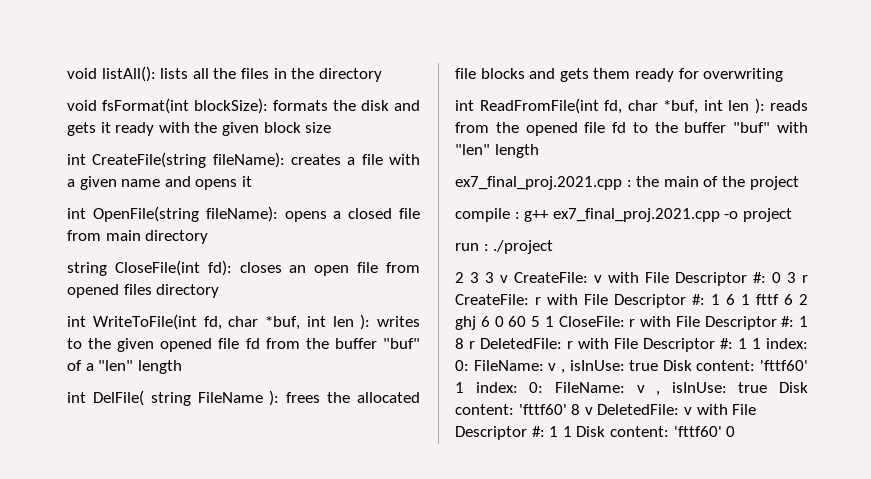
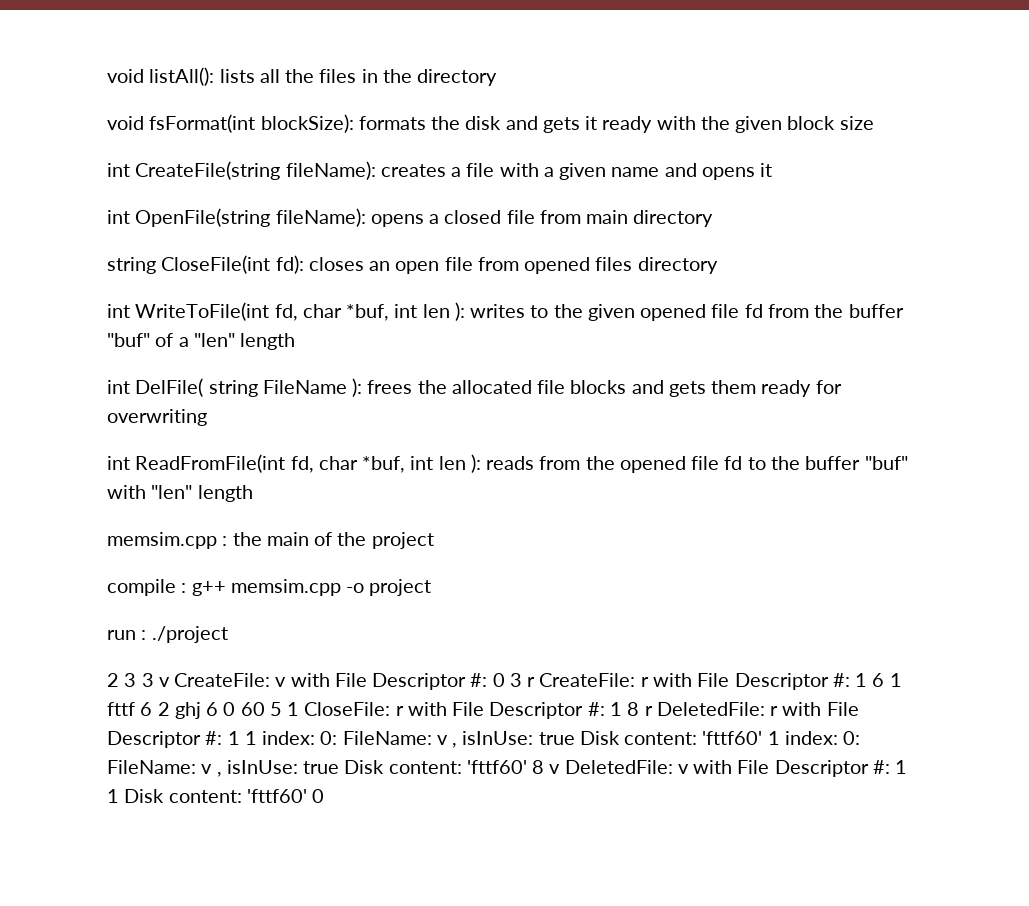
[455,176,622,190] ex7_final_proj.2021.cpp -> [107,532,217,549] memsim.cpp
[552,208,720,222] ex7_final_proj.2021.cpp -> [230,579,341,596] memsim.cpp

